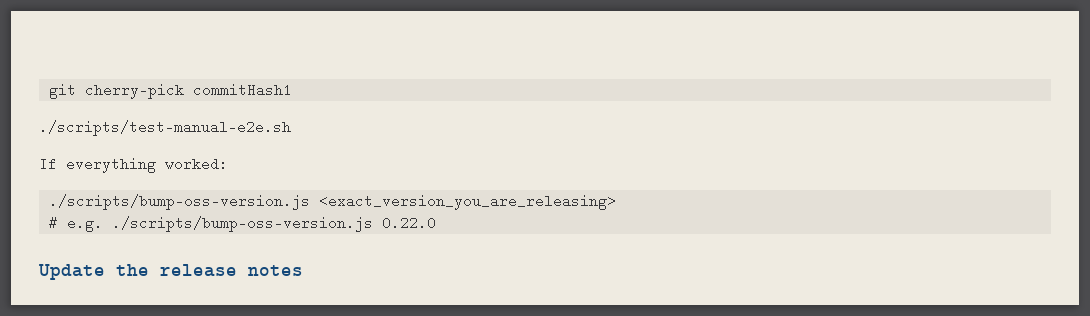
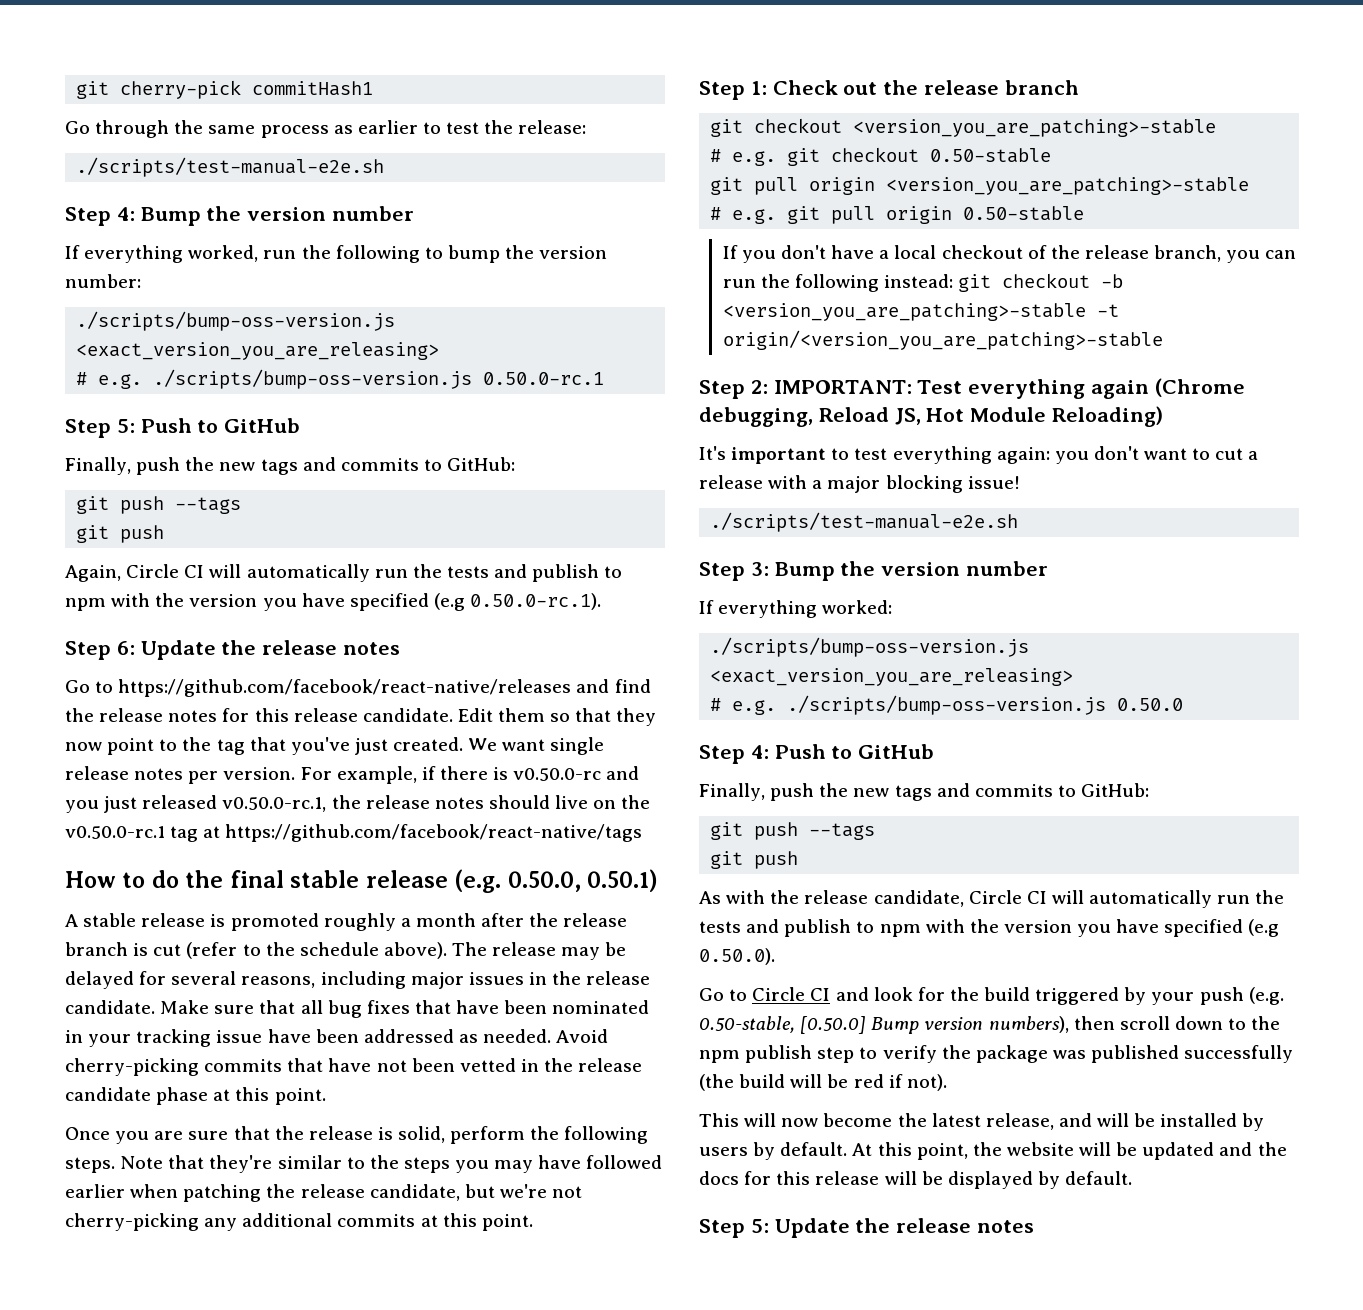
[39,120,291,136] ./scripts/test-manual-e2e.sh -> [65,120,587,138] [76,157,385,177] [65,206,415,226] [65,245,608,263] [65,274,141,288] [76,311,396,331] [76,342,440,360] [76,369,605,389] [65,418,301,438] [65,457,516,475] [76,496,242,514] [76,525,165,543] [65,564,623,582] [65,593,602,611] [65,640,401,660] [65,679,651,697] [65,708,657,726] [65,737,605,755] [65,766,640,784] [65,795,651,813] [65,824,643,842] [65,869,659,893] [65,913,628,931] [65,942,627,960] [65,971,651,989] [65,1000,650,1018] [65,1029,609,1047] [65,1058,643,1076] [65,1087,326,1105] [65,1126,649,1144] [65,1155,663,1173] [65,1184,583,1202] [65,1213,533,1231] [699,80,1079,100] [710,118,1217,137] [710,147,1052,166] [710,177,1250,195] [710,206,1085,224] [722,245,1297,263] [722,273,1124,292] [722,303,1119,321] [722,330,1163,350] [699,378,1245,399] [699,406,1164,427] [699,446,1259,464] [699,475,1020,493] [710,512,1019,532] [699,561,1049,581] Go through the same process as earlier to test the release: // ./scripts/test-manual-e2e.sh // Step 4: Bump the version number // If everything worked, run the following to bump the version number: // ./scripts/bump-oss-version.js <exact_version_you_are_releasing> // # e.g. ./scripts/bump-oss-version.js 0.50.0-rc.1 // Step 5: Push to GitHub // Finally, push the new tags and commits to GitHub: // git push --tags // git push // Again, Circle CI will automatically run the tests and publish to npm with the version you have specified (e.g 0.50.0-rc.1). // Step 6: Update the release notes // Go to https://github.com/facebook/react-native/releases and find the release notes for this release candidate. Edit them so that they now point to the tag that you've just created. We want single release notes per version. For example, if there is v0.50.0-rc and you just released v0.50.0-rc.1, the release notes should live on the v0.50.0-rc.1 tag at https://github.com/facebook/react-native/tags // How to do the final stable release (e.g. 0.50.0, 0.50.1) // A stable release is promoted roughly a month after the release branch is cut (refer to the schedule above). The release may be delayed for several reasons, including major issues in the release candidate. Make sure that all bug fixes that have been nominated in your tracking issue have been addressed as needed. Avoid cherry-picking commits that have not been vetted in the release candidate phase at this point. // Once you are sure that the release is solid, perform the following steps. Note that they're similar to the steps you may have followed earlier when patching the release candidate, but we're not cherry-picking any additional commits at this point. // Step 1: Check out the release branch // git checkout <version_you_are_patching>-stable // # e.g. git checkout 0.50-stable // git pull origin <version_you_are_patching>-stable // # e.g. git pull origin 0.50-stable // If you don't have a local checkout of the release branch, you can run the following instead: git checkout -b <version_you_are_patching>-stable -t origin/<version_you_are_patching>-stable // Step 2: IMPORTANT: Test everything again (Chrome debugging, Reload JS, Hot Module Reloading) // It's important to test everything again: you don't want to cut a release with a major blocking issue! // ./scripts/test-manual-e2e.sh // Step 3: Bump the version number
[382,216,437,230] 0.22.0 // -> [1117,698,1184,711] [699,744,935,764] [699,783,1150,801] [710,822,876,840] [710,851,799,869] [699,890,1285,908] [699,919,1280,937] [699,948,775,965] [699,987,1284,1005] [699,1016,1281,1034] [699,1045,1294,1063] [699,1074,947,1091] [699,1113,1265,1131] [699,1142,1287,1160] [699,1171,1133,1189] [699,1219,769,1238] 0.50.0 // Step 4: Push to GitHub // Finally, push the new tags and commits to GitHub: // git push --tags // git push // As with the release candidate, Circle CI will automatically run the tests and publish to npm with the version you have specified (e.g 0.50.0). // Go to Circle CI and look for the build triggered by your push (e.g. 0.50-stable, [0.50.0] Bump version numbers), then scroll down to the npm publish step to verify the package was published successfully (the build will be red if not). // This will now become the latest release, and will be installed by users by default. At this point, the website will be updated and the docs for this release will be displayed by default. // Step 5:

